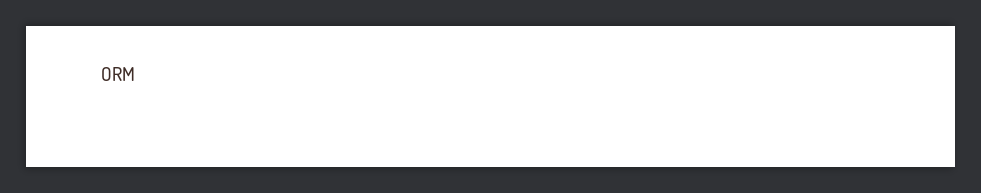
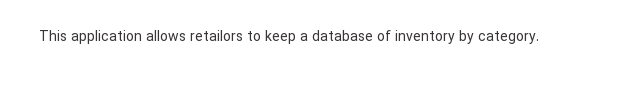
[101,67,135,81] ORM -> [39,30,539,44] This application allows retailors to keep a database of inventory by category.

